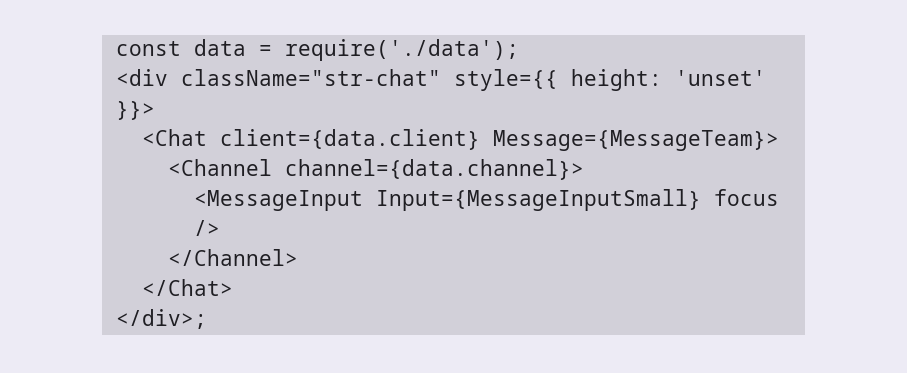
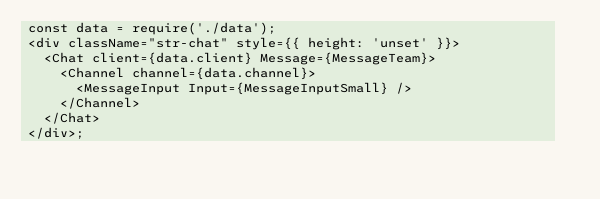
[713,189,779,206] focus -> (389, 88) none

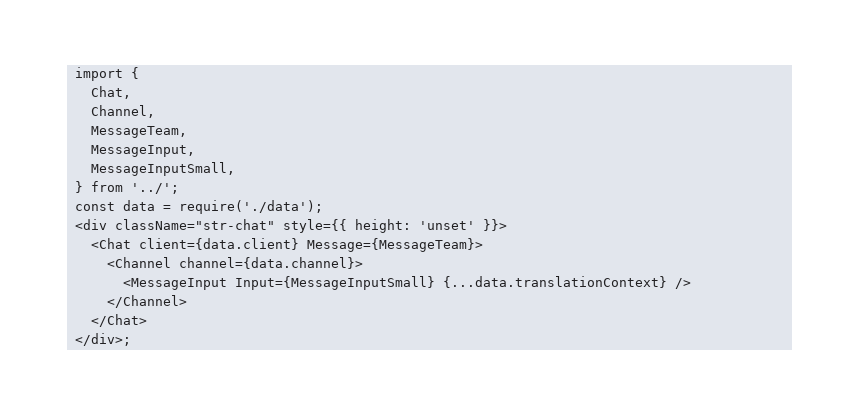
(28, 28) none -> [75,67,140,81] [91,86,132,99] [91,105,156,118] [91,126,188,138] [91,145,196,157] [91,162,236,176] [75,181,180,194] import { // Chat, // Channel, // MessageTeam, // MessageInput, // MessageInputSmall, // } from '../'; //
(389, 88) none -> [443,276,668,288] {...data.translationContext}

